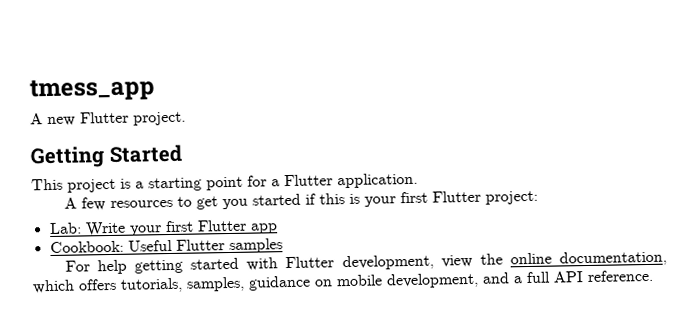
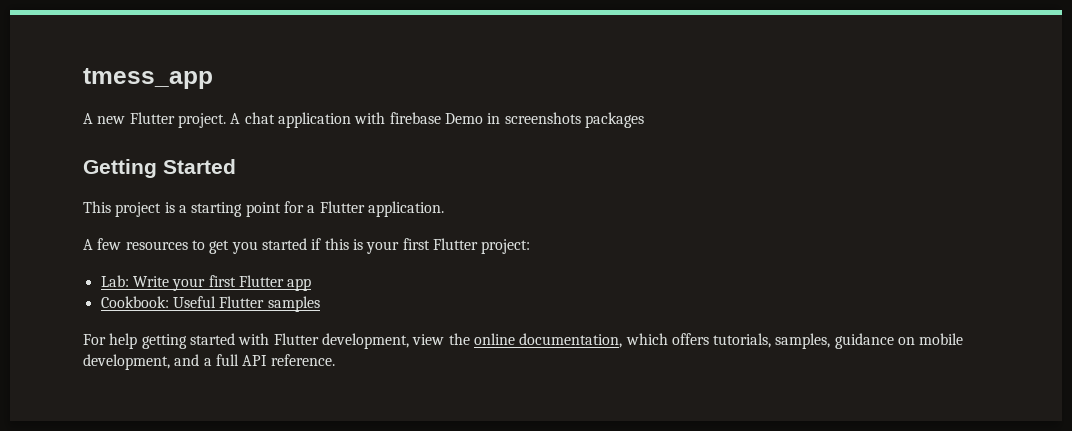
(186, 118) none -> [230,112,644,128] A chat application with firebase Demo in screenshots packages

